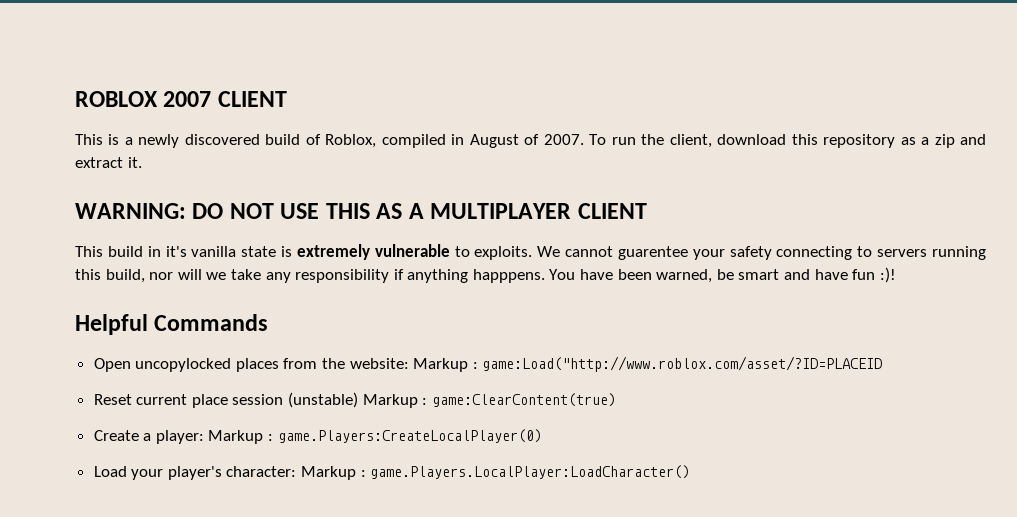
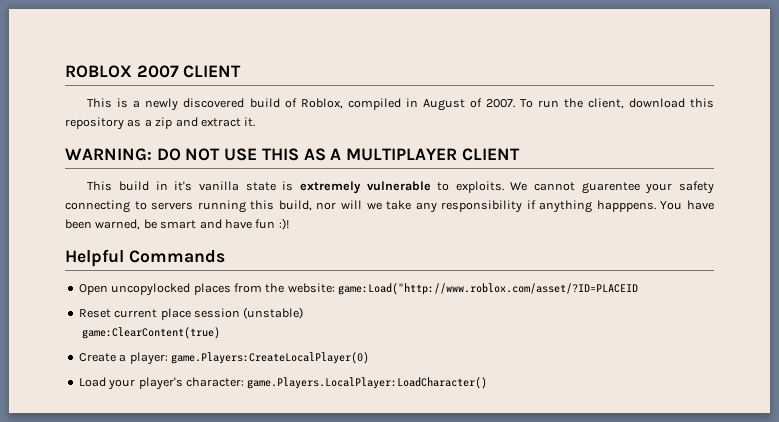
[413,358,478,372] Markup : -> (335, 288) none
[362,394,428,408] Markup : -> (304, 313) //
[208,430,274,444] Markup : -> (168, 358) none
[301,466,366,480] Markup : -> (244, 382) none

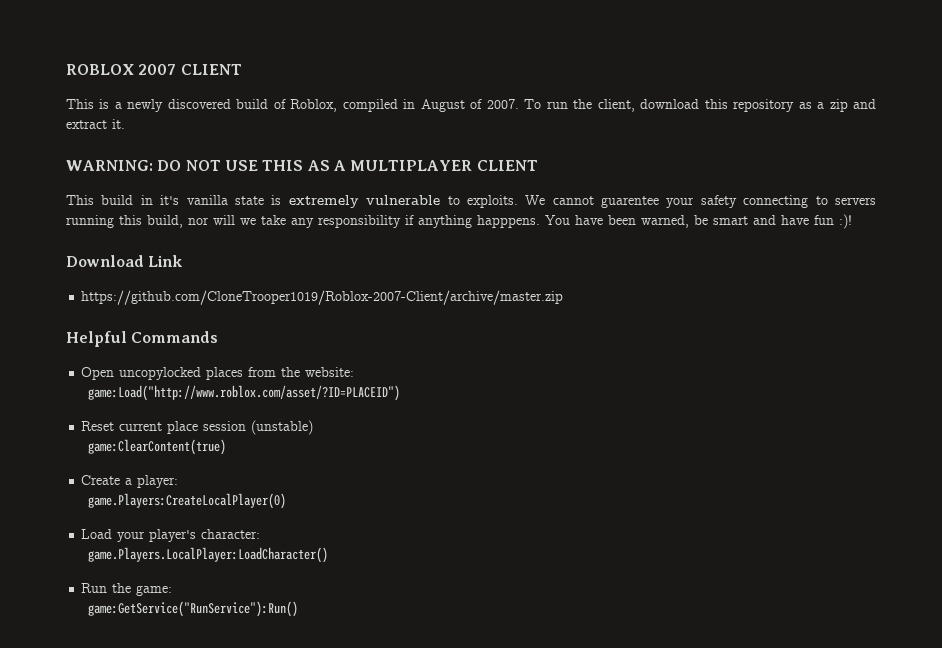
(289, 224) none -> [66,255,183,267] [81,290,564,305] // Download Link // https://github.com/CloneTrooper1019/Roblox-2007-Client/archive/master.zip
[338,283,638,295] game:Load("http://www.roblox.com/asset/?ID=PLACEID -> [88,385,401,401] // game:Load("http://www.roblox.com/asset/?ID=PLACEID")
(168, 358) none -> (179, 481) //
(244, 382) none -> (261, 534) //
(488, 383) none -> [81,583,173,596] [88,601,299,617] // Run the game: // game:GetService("RunService"):Run()

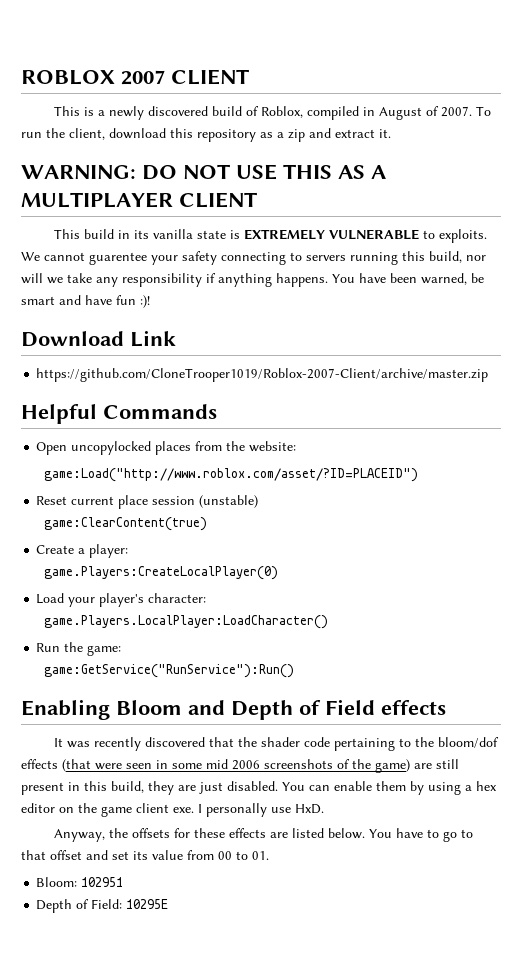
[160,195,180,205] it's -> [133,230,149,239] its
[288,195,441,208] extremely vulnerable -> [243,229,419,240] EXTREMELY VULNERABLE
[477,215,540,228] happpens. -> [276,273,328,287] happens.
(299, 609) none -> [21,699,446,720] [53,737,499,751] [21,759,459,773] [21,781,497,795] [21,803,324,817] [53,828,473,842] [21,850,269,860] [36,877,124,887] [36,899,169,913] // Enabling Bloom and Depth of Field effects // It was recently discovered that the shader code pertaining to the bloom/dof effects (that were seen in some mid 2006 screenshots of the game) are still present in this build, they are just disabled. You can enable them by using a hex editor on the game client exe. I personally use HxD. // Anyway, the offsets for these effects are listed below. You have to go to that offset and set its value from 00 to 01. // Bloom: 102951 // Depth of Field: 10295E

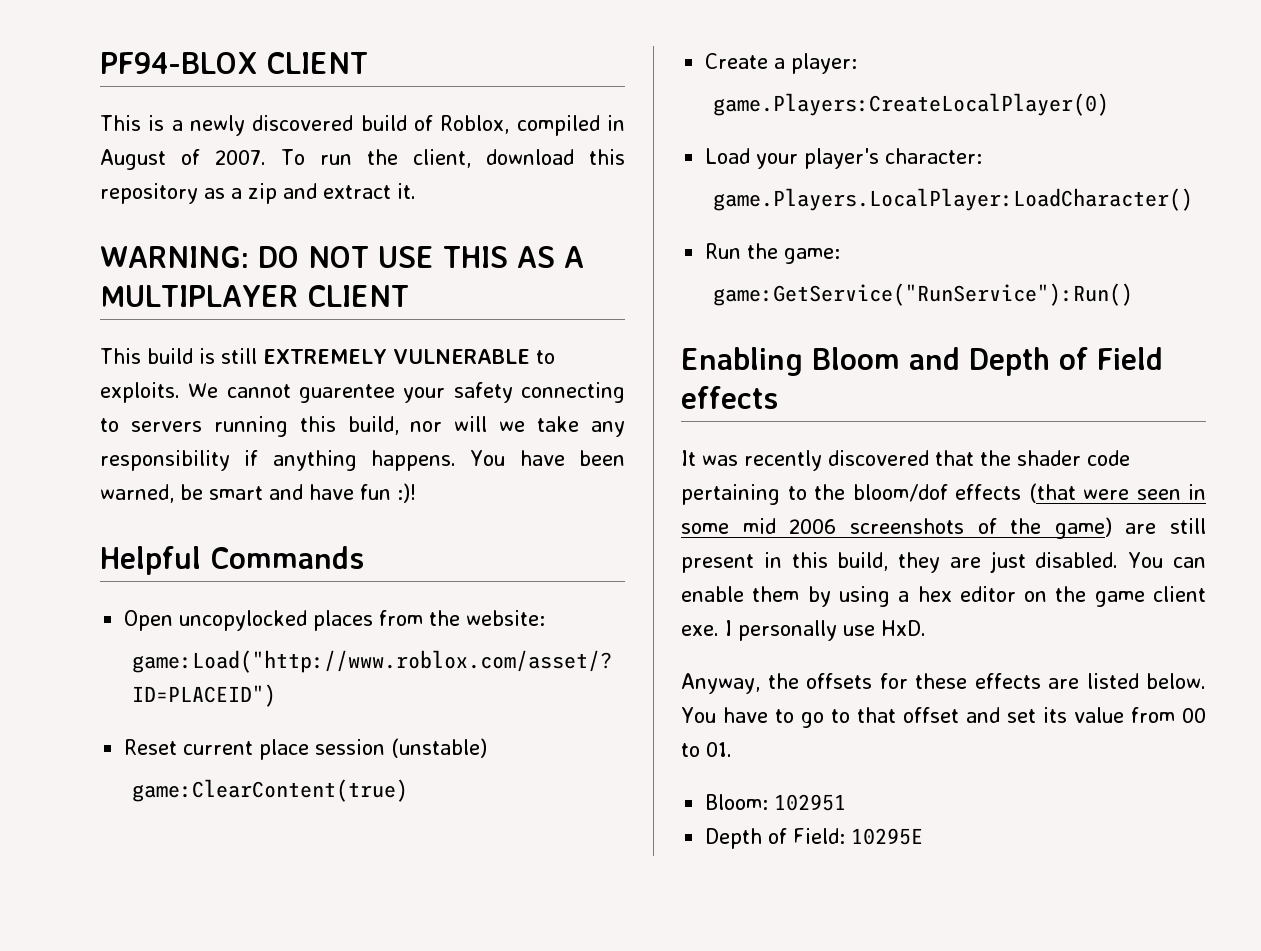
[21,70,165,85] ROBLOX 2007 -> [100,52,257,74] PF94-BLOX
[117,229,240,239] in its vanilla state is -> [199,348,257,364] is still
[21,330,176,347] [36,368,489,382] // Download Link // https://github.com/CloneTrooper1019/Roblox-2007-Client/archive/master.zip -> (416, 493) none

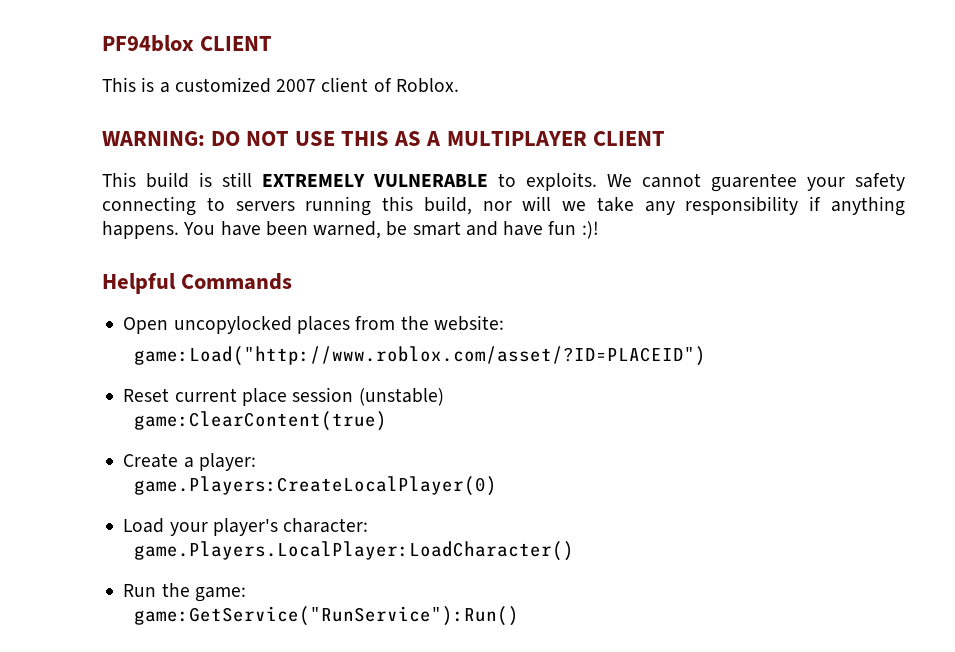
[100,52,257,74] PF94-BLOX -> [102,35,194,52] PF94blox
[190,115,625,136] [100,149,625,170] [100,183,416,204] newly discovered build of Roblox, compiled in August of 2007. To run the client, download this repository as a zip and extract it. -> [174,77,459,93] customized 2007 client of Roblox.
[681,347,1163,376] [681,386,778,409] [681,450,1130,471] [681,483,1206,505] [681,517,1206,539] [681,551,1206,573] [681,586,1206,607] [681,620,926,641] [681,673,1207,694] [681,707,1206,728] [681,742,732,757] [705,794,847,811] [705,828,924,849] // Enabling Bloom and Depth of Field effects // It was recently discovered that the shader code pertaining to the bloom/dof effects (that were seen in some mid 2006 screenshots of the game) are still present in this build, they are just disabled. You can enable them by using a hex editor on the game client exe. I personally use HxD. // Anyway, the offsets for these effects are listed below. You have to go to that offset and set its value from 00 to 01. // Bloom: 102951 // Depth of Field: 10295E -> (520, 616) none

